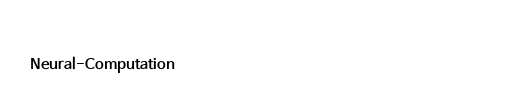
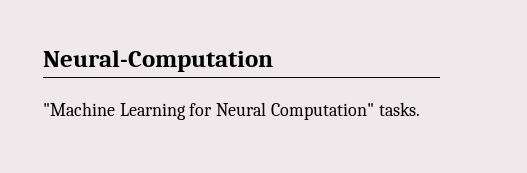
(175, 64) none -> [43,102,420,120] // "Machine Learning for Neural Computation" tasks.

